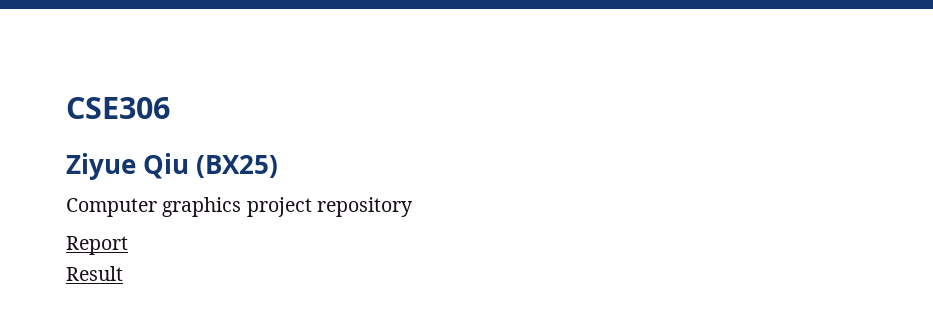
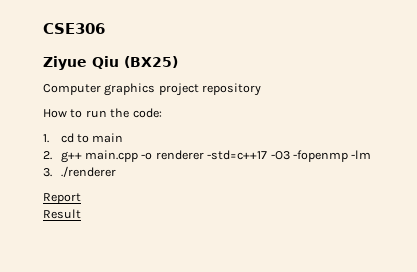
(413, 207) none -> [43,108,162,118] [43,133,124,143] [43,150,372,163] [43,166,116,177] // How to run the code: // 1. cd to main // 2. g++ main.cpp -o renderer -std=c++17 -O3 -fopenmp -lm // 3. ./renderer

